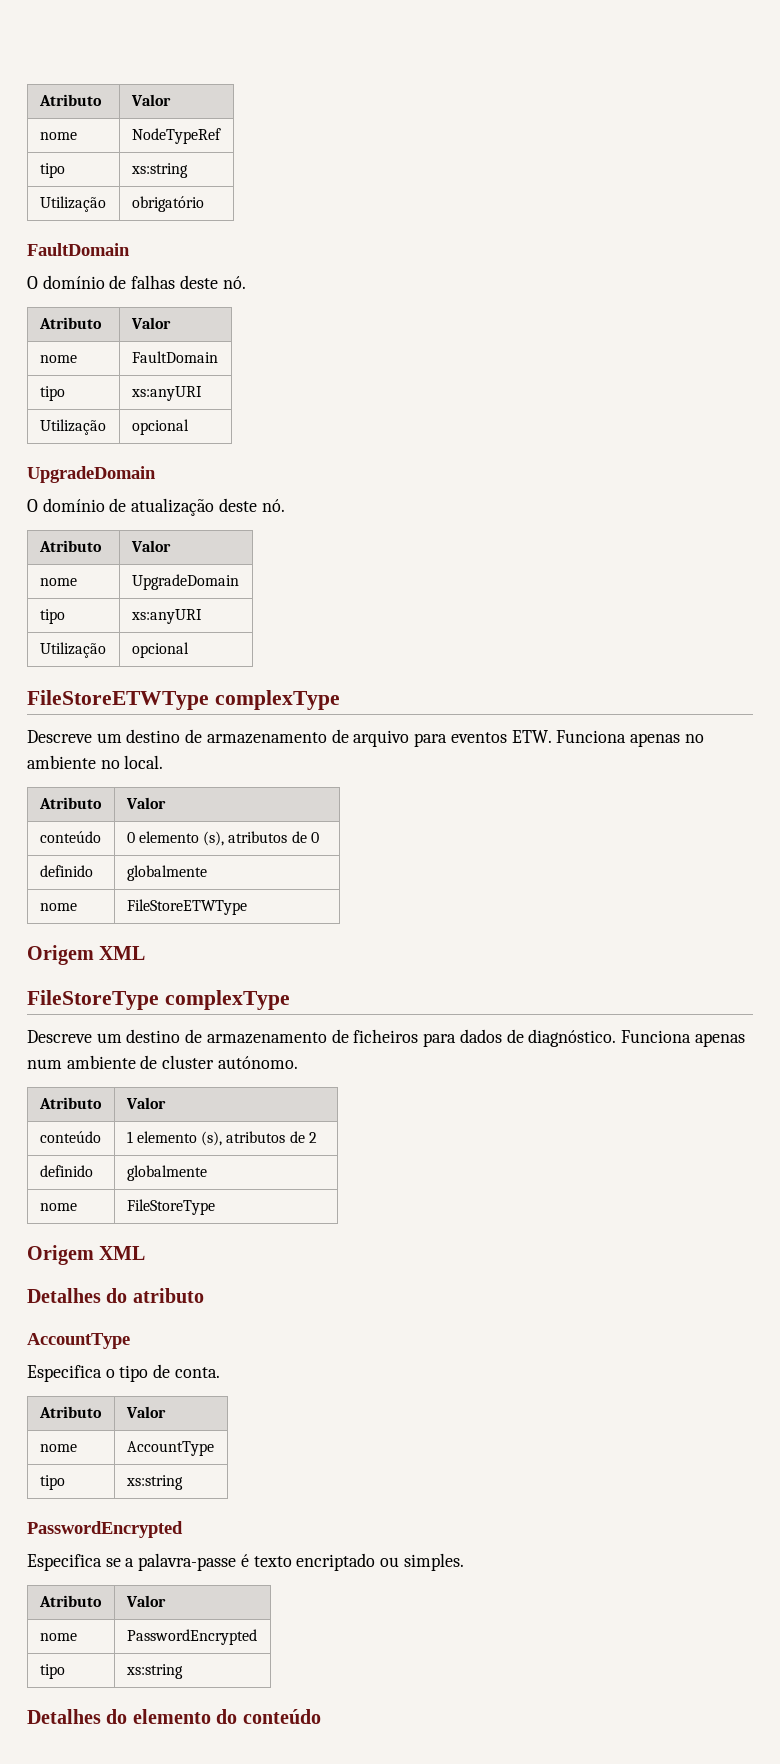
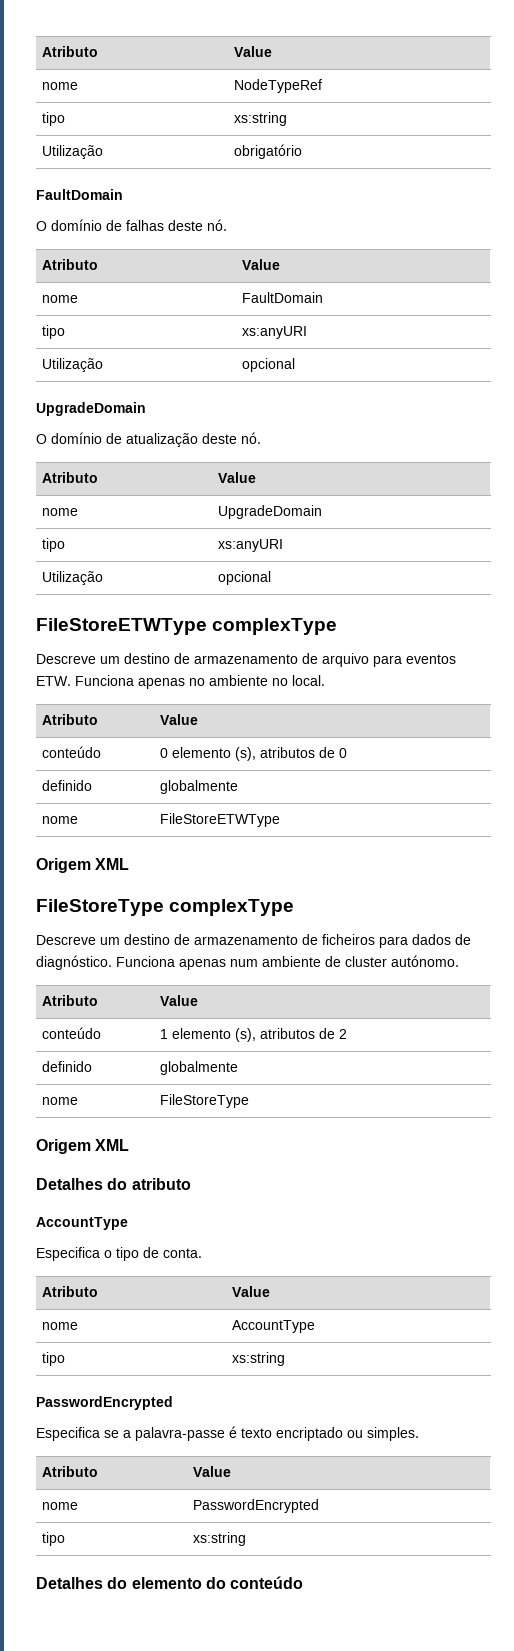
[38,94,102,106] [130,94,171,106] Atributo | Valor -> [42,46,99,57] [234,46,273,57] Atributo | Value
[130,317,171,329] Valor -> [242,259,281,270] Value
[130,540,171,552] Valor -> [218,472,257,483] Value
[125,797,166,809] Valor -> [160,714,199,725] Value
[125,1097,166,1109] Valor -> [160,995,199,1006] Value
[125,1406,166,1418] Valor -> [232,1286,271,1297] Value
[125,1595,166,1607] Valor -> [193,1466,232,1477] Value

